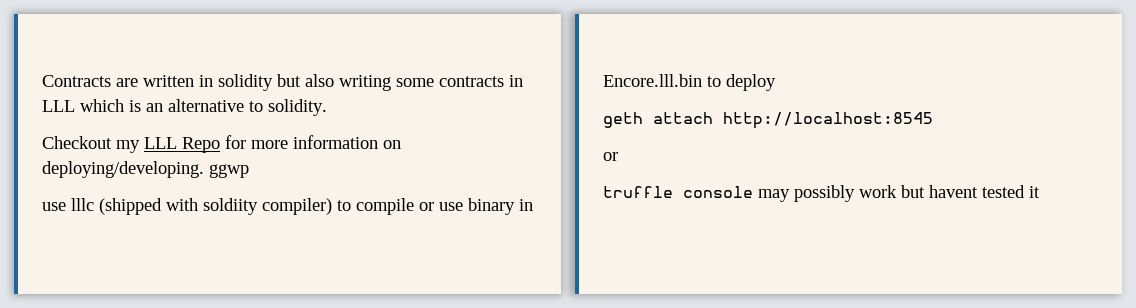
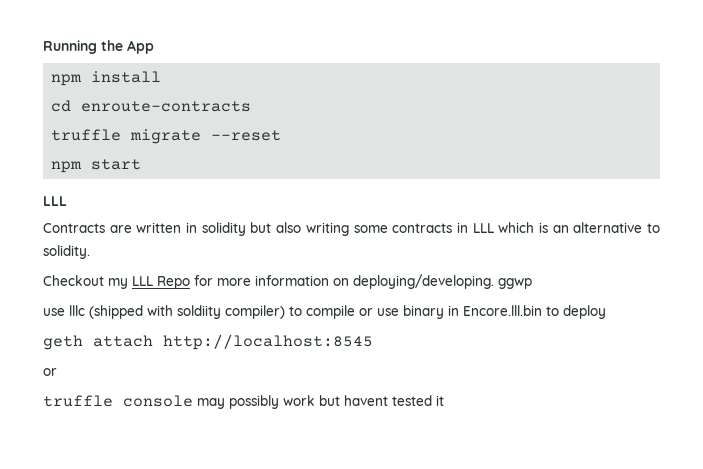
(42, 81) none -> [43,40,154,54] [51,71,162,86] [51,100,252,112] [51,129,282,144] [51,159,142,173] [43,196,67,206] Running the App // npm install // cd enroute-contracts // truffle migrate --reset // npm start // LLL //

